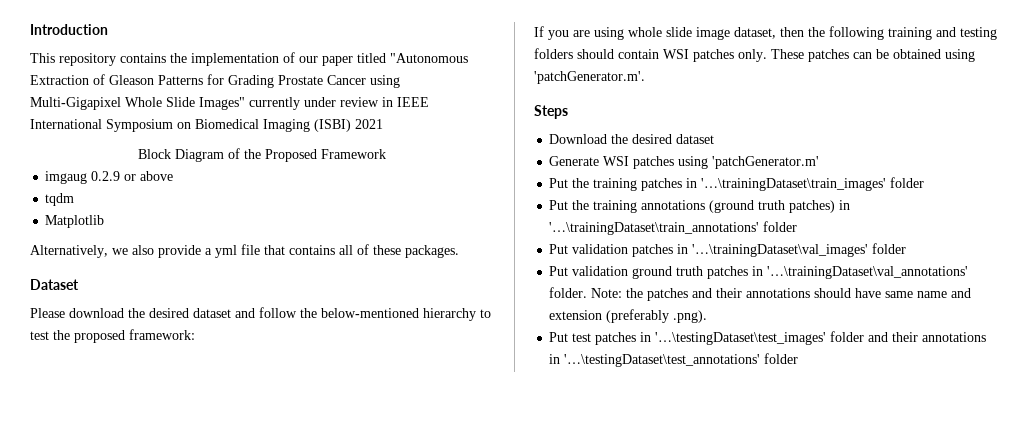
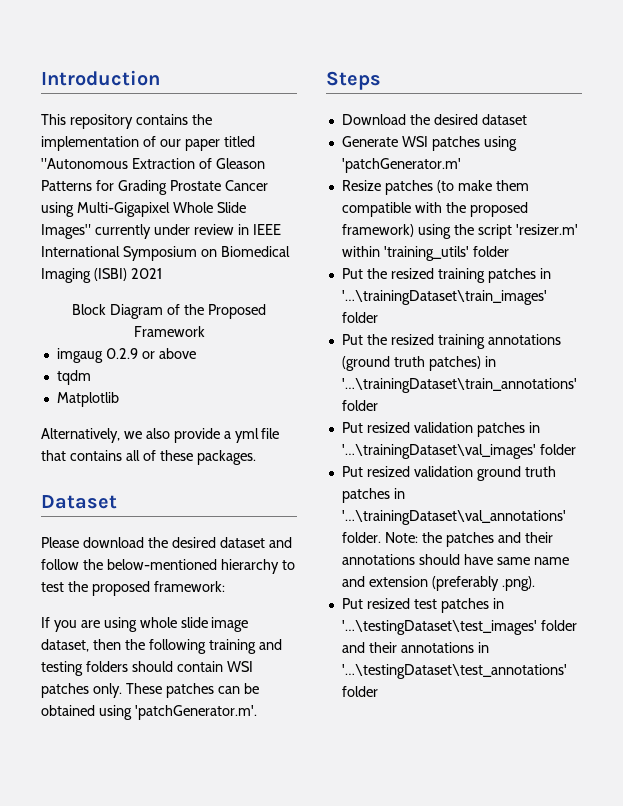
[549,178,590,188] // Put the -> [341,180,529,195] [341,202,528,217] [341,224,578,239] [341,246,509,261] [341,268,434,279] // Resize patches (to make them compatible with the proposed framework) using the script 'resizer.m' within 'training_utils' folder // Put the resized
(590, 205) none -> [390,334,434,345] resized
(569, 249) none -> [366,422,410,433] resized
(569, 271) none -> [366,466,410,477] resized
(569, 337) none -> [366,598,410,609] resized

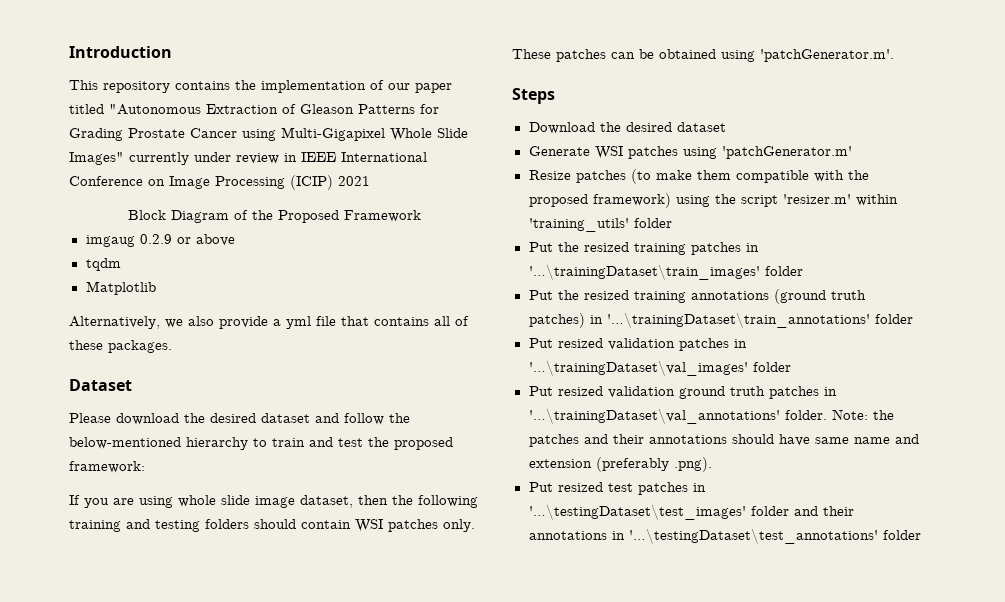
[122,246,290,261] [41,268,127,283] Symposium on Biomedical Imaging (ISBI) -> [69,175,333,190] Conference on Image Processing (ICIP)
(295, 565) none -> [272,437,333,447] train and

